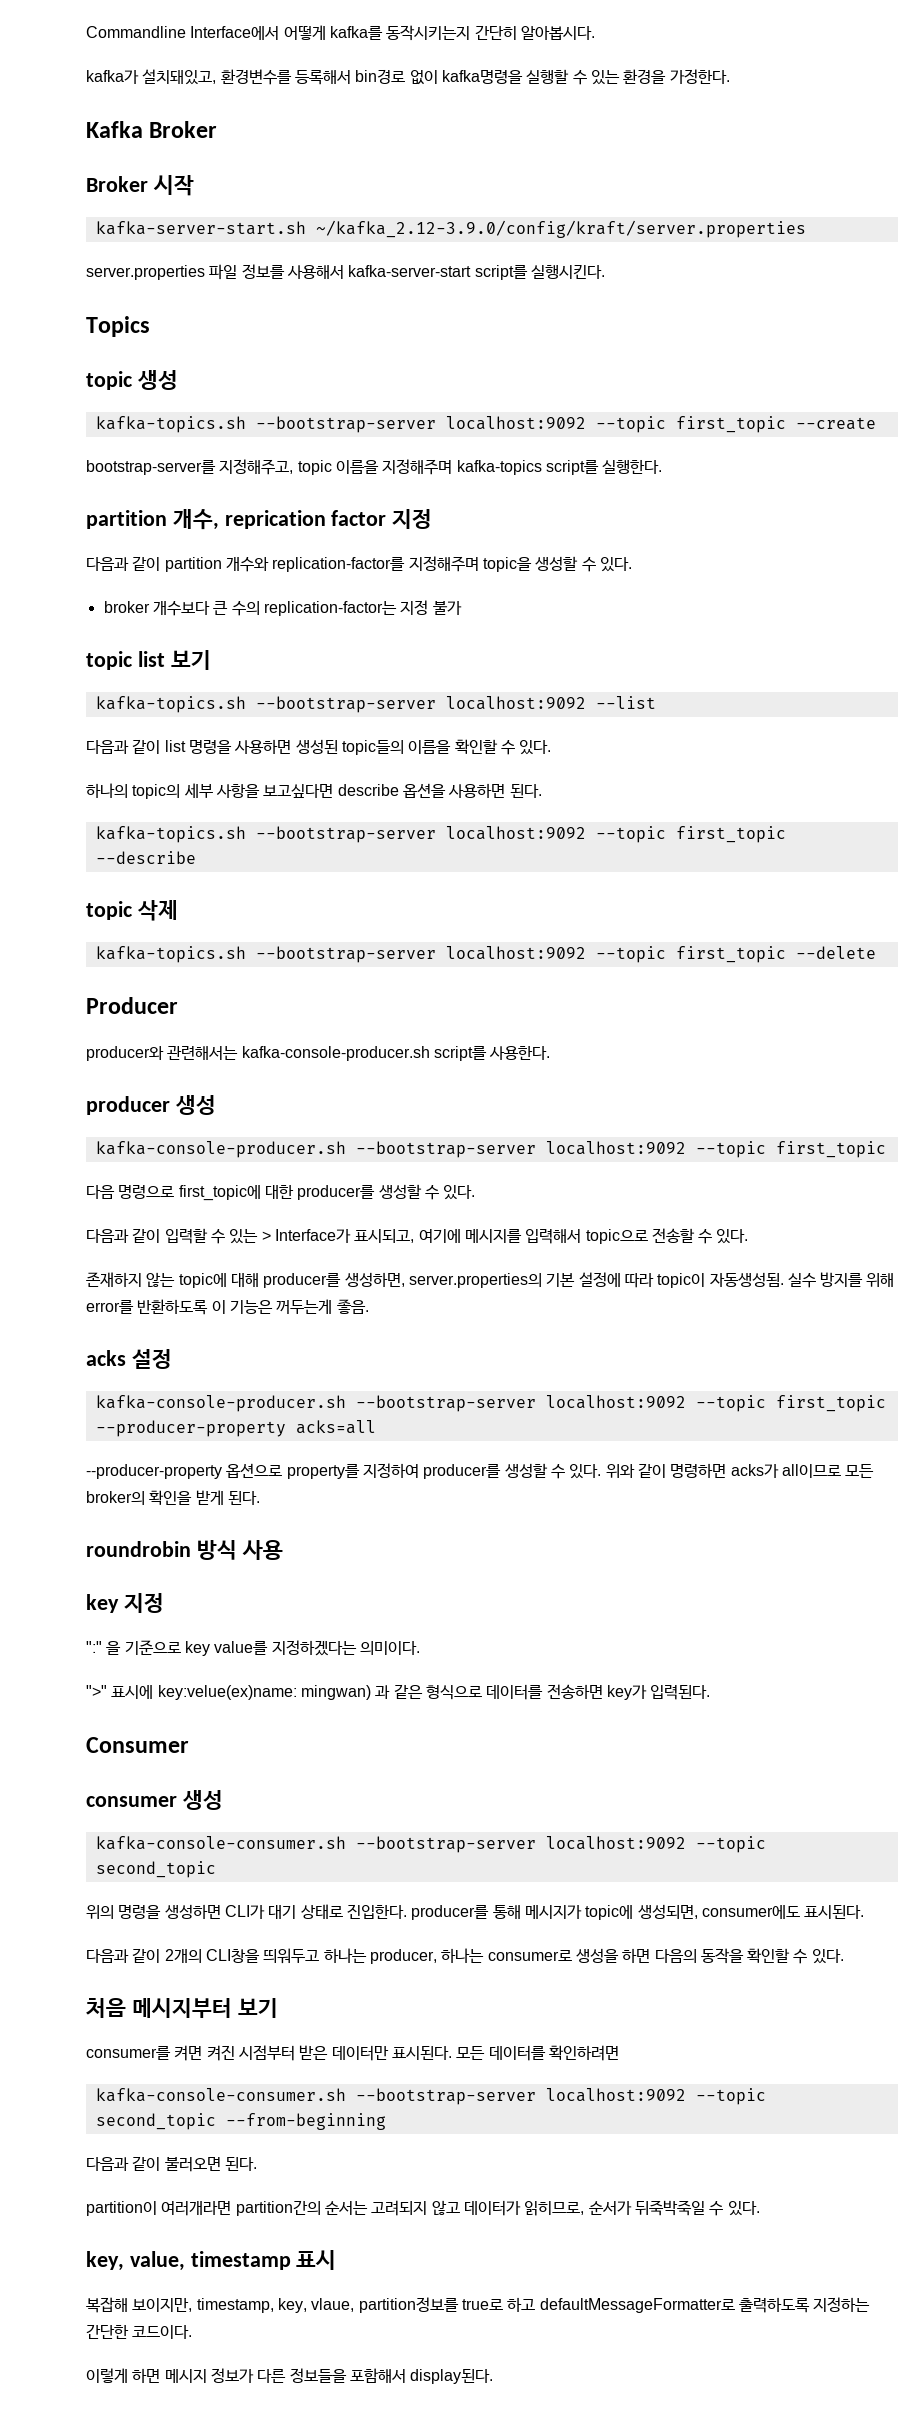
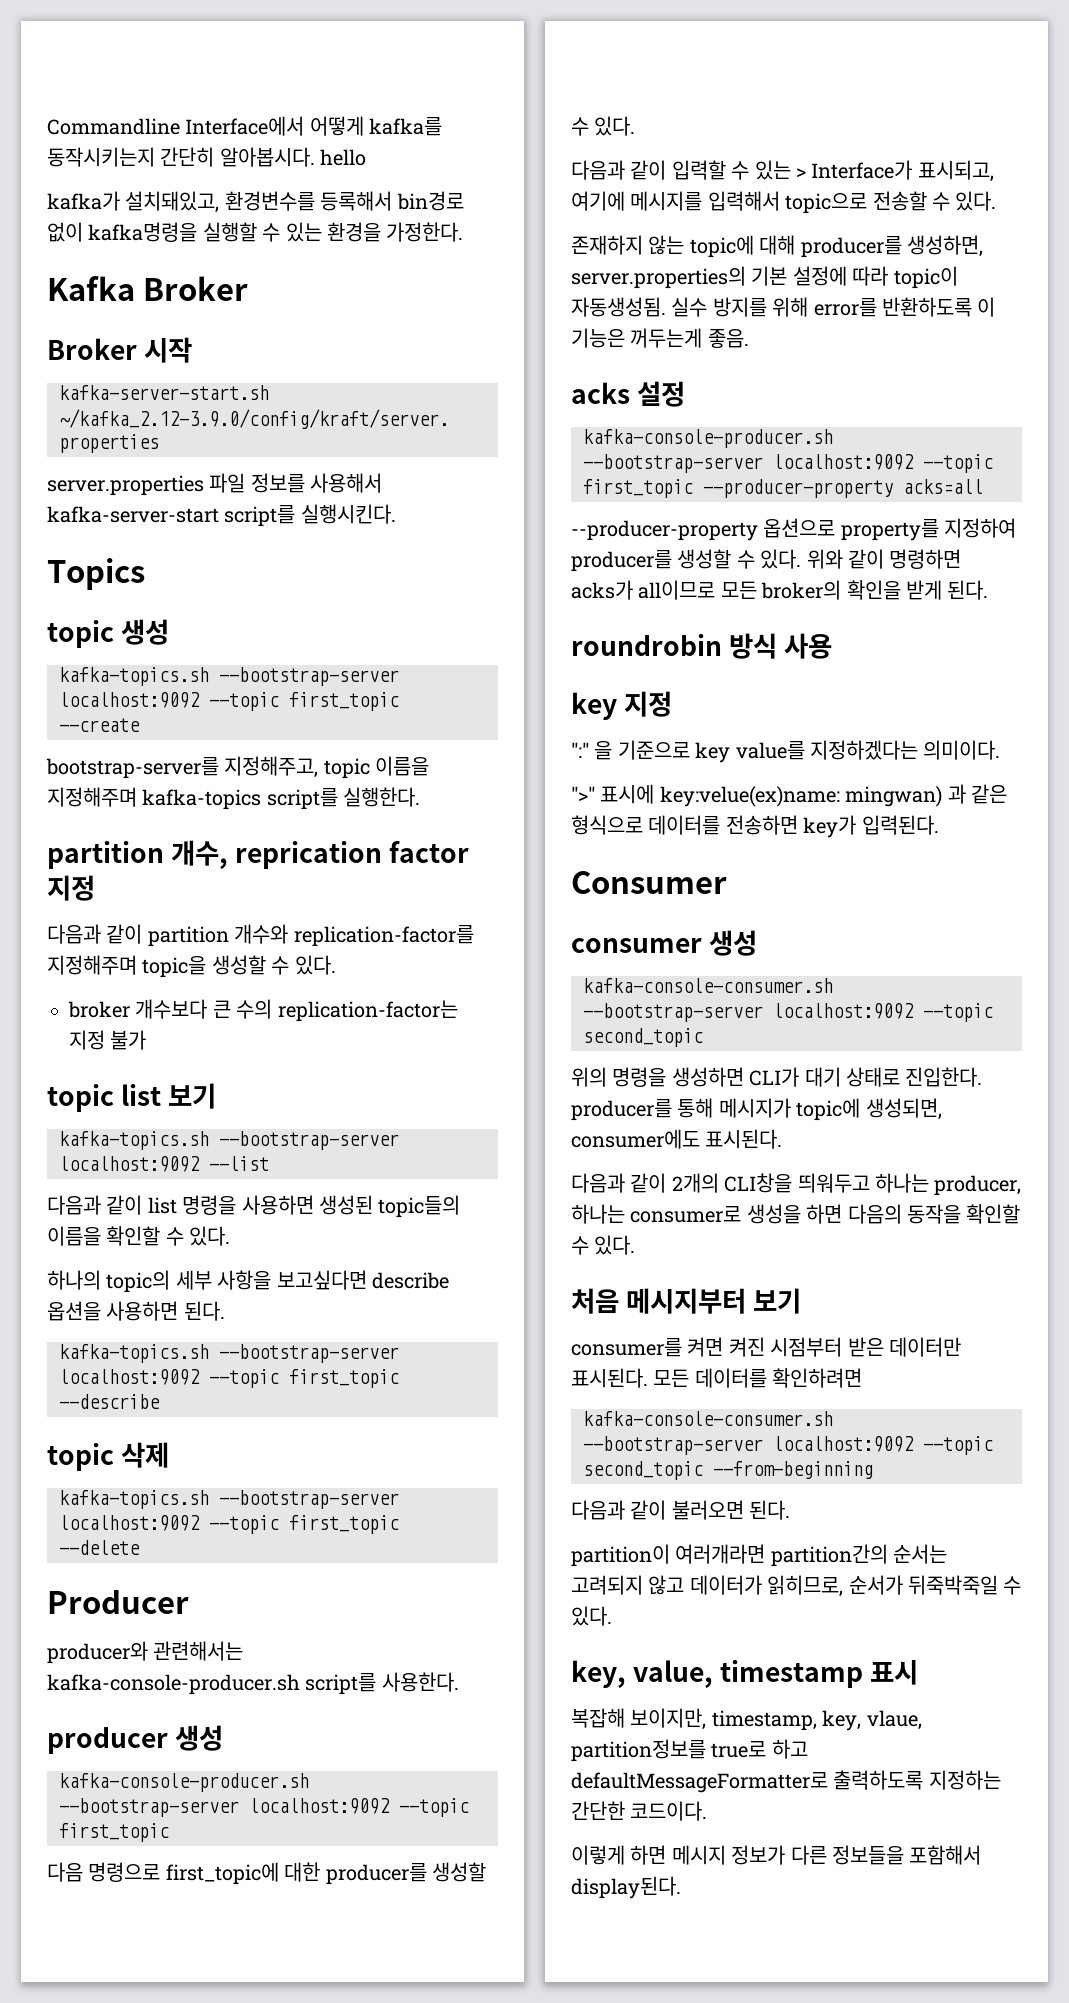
(595, 33) none -> [320,149,367,166] hello

